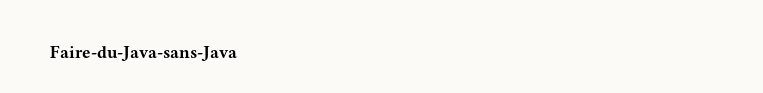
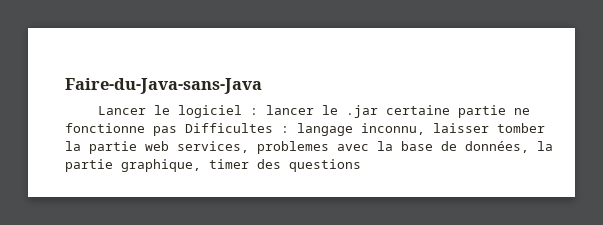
(237, 53) none -> [98,105,531,118] [65,123,545,136] [65,141,553,154] [65,159,361,172] // Lancer le logiciel : lancer le .jar certaine partie ne fonctionne pas Difficultes : langage inconnu, laisser tomber la partie web services, problemes avec la base de données, la partie graphique, timer des questions

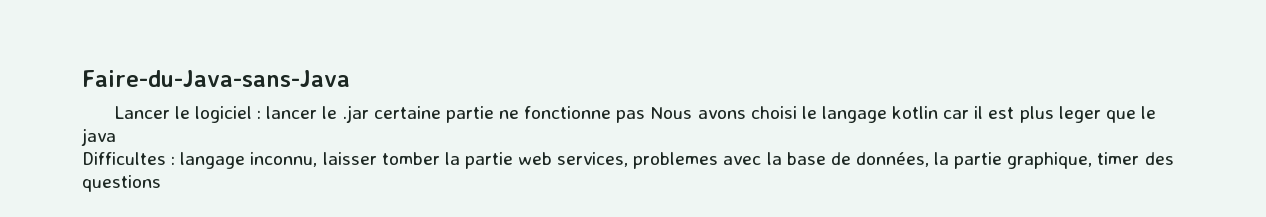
(177, 131) none -> [650,106,1156,123] [81,128,116,146] Nous avons choisi le langage kotlin car il est plus leger que le java //

